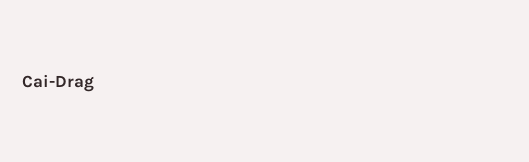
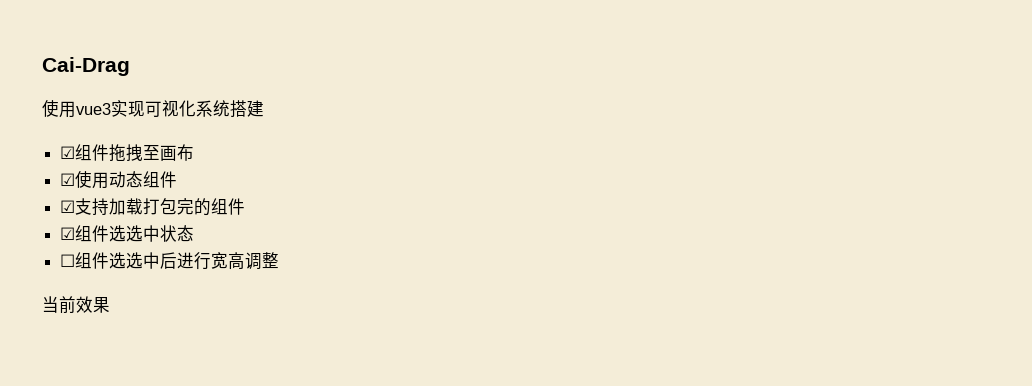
(94, 83) none -> [42,100,264,118] [60,144,195,162] [60,171,178,189] [60,198,246,216] [60,225,195,242] [60,252,280,270] [42,296,110,314] // 使用vue3实现可视化系统搭建 // ☑组件拖拽至画布 // ☑使用动态组件 // ☑支持加载打包完的组件 // ☑组件选选中状态 // ☐组件选选中后进行宽高调整 // 当前效果

